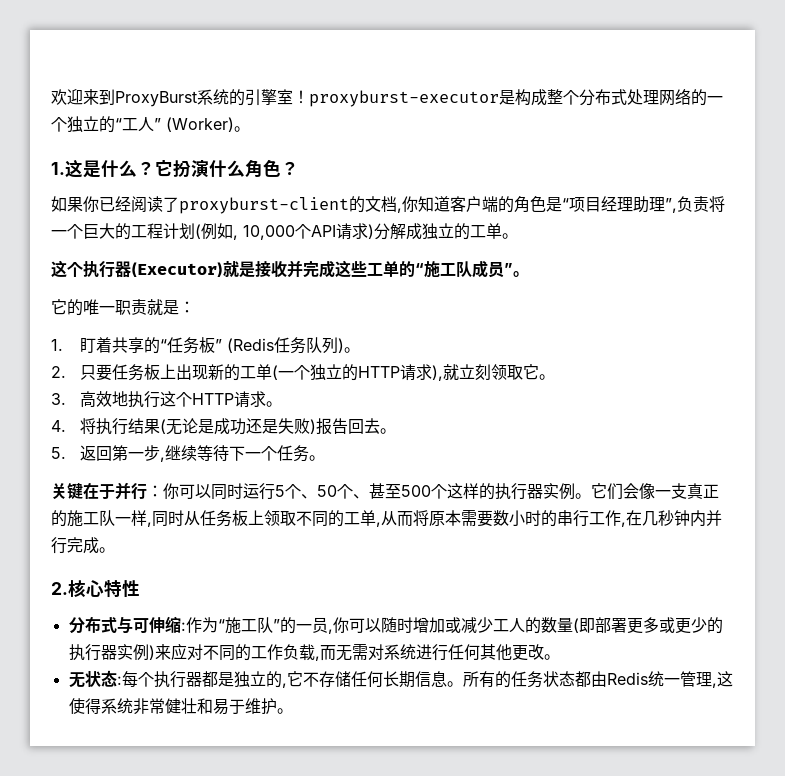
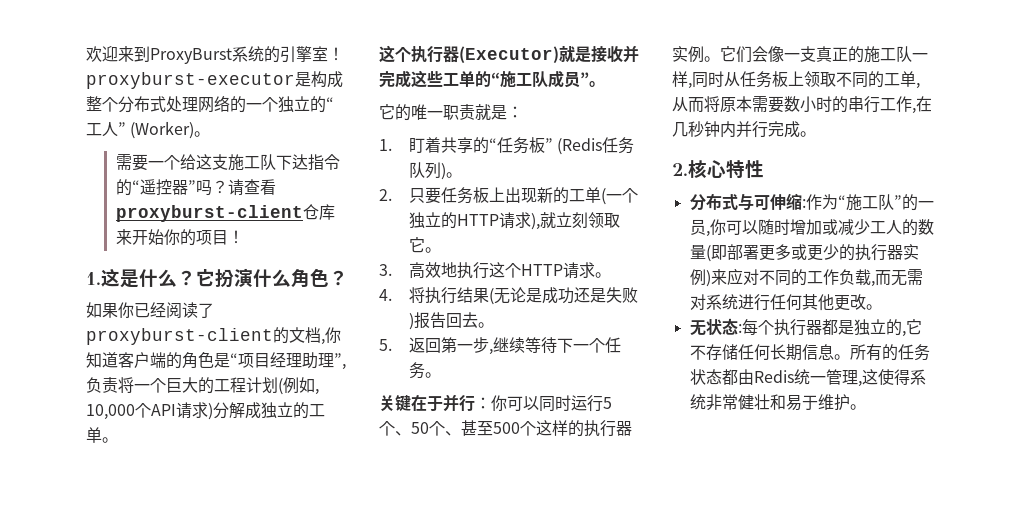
(250, 129) none -> [115,154,340,171] [115,179,276,196] [115,204,335,222] [115,229,244,246] // 需要一个给这支施工队下达指令的“遥控器”吗？请查看proxyburst-client仓库来开始你的项目！

